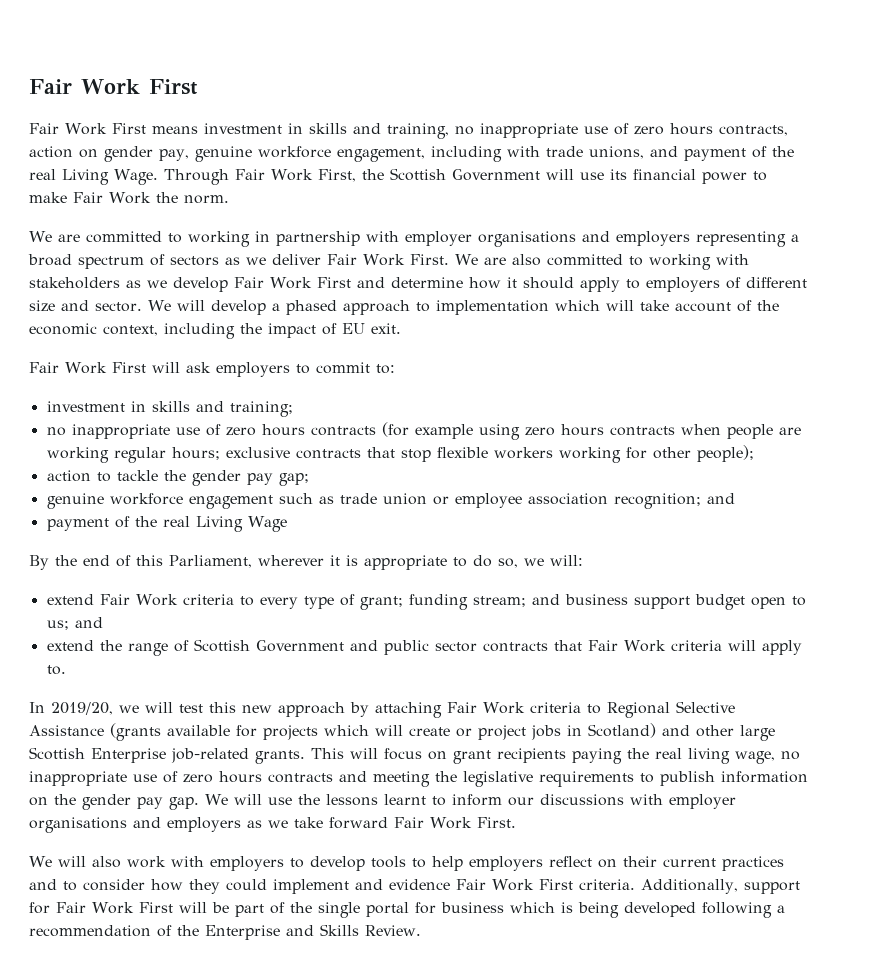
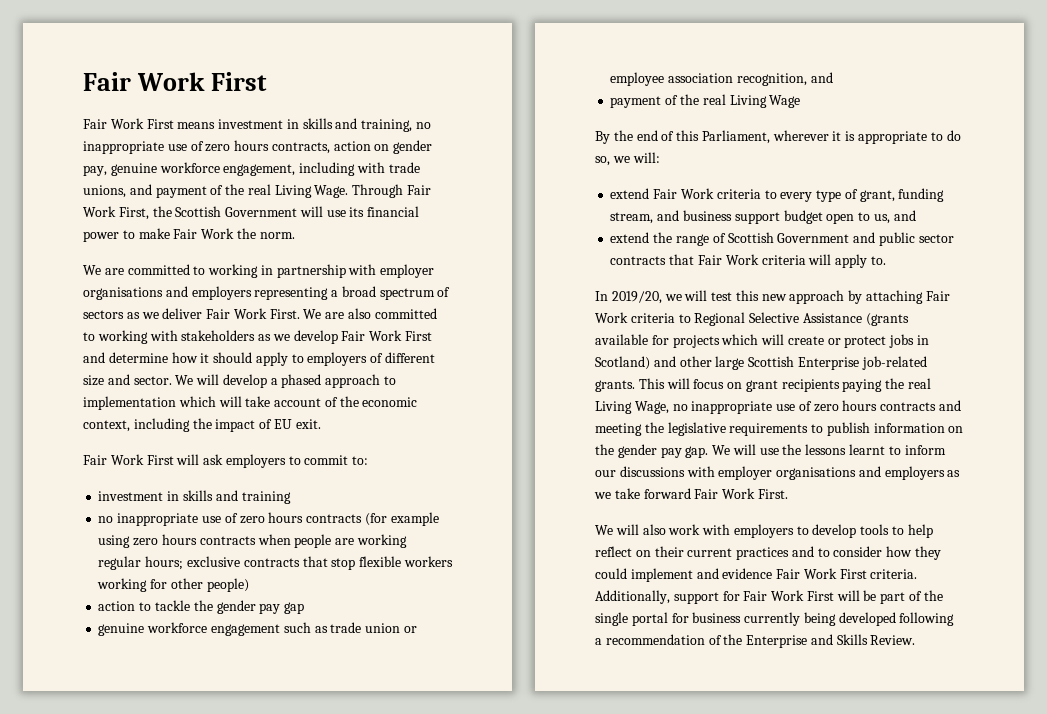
[229,401,293,417] training; -> [241,491,291,504] training
[696,445,754,462] people); -> [206,578,249,592] people)
[278,473,309,486] gap; -> [284,602,305,614] gap
[613,493,701,509] recognition; -> [736,73,807,86] recognition,
[359,594,526,610] grant; funding stream; -> [859,188,945,202] [610,212,654,224] grant, funding stream,
[46,620,69,630] us; -> [873,214,890,224] us,
[478,725,526,740] project -> [844,336,887,348] protect
[688,748,775,764] living wage, -> [595,401,669,414] Living Wage,
[468,856,543,871] employers -> (933, 531) none
[509,902,573,913] which is -> [744,612,801,626] currently

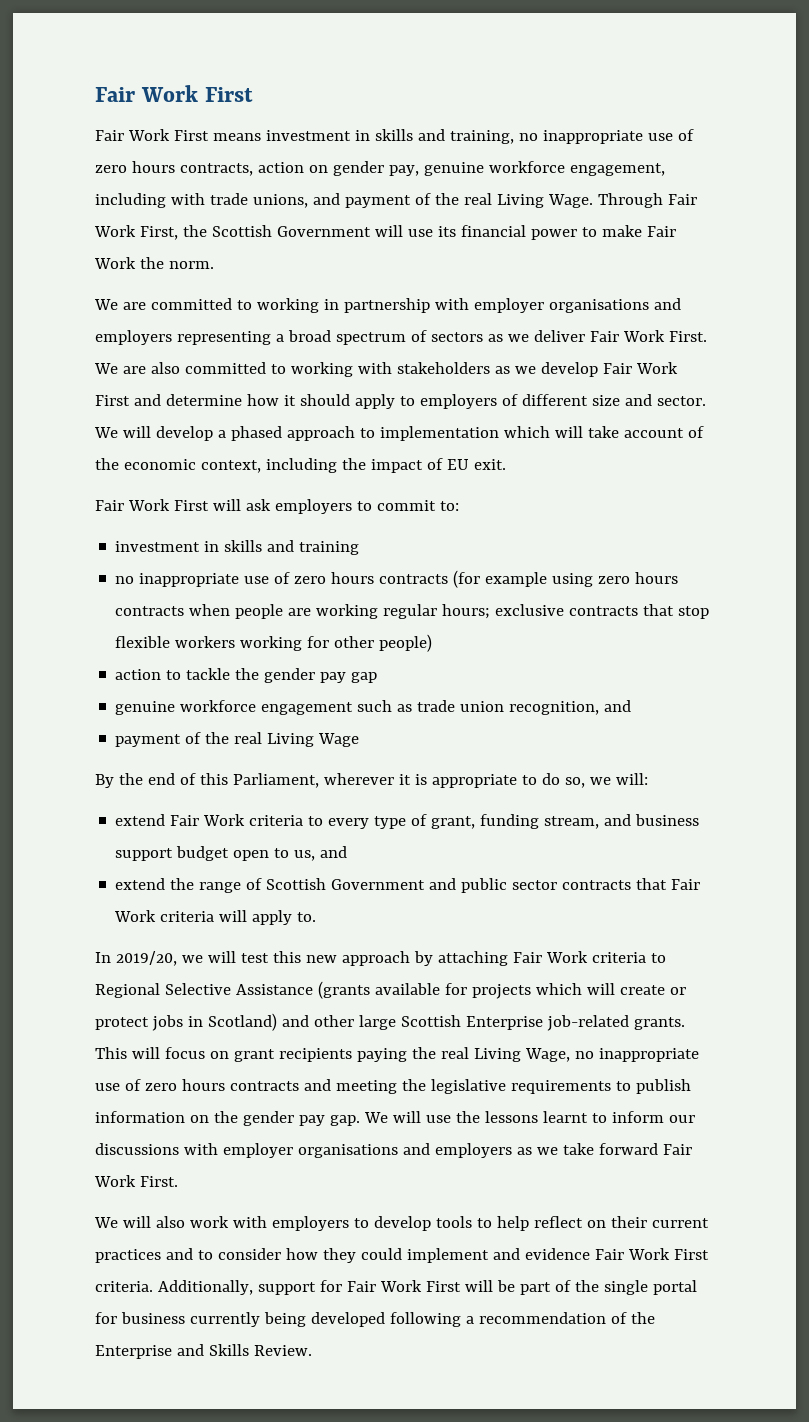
[403,626,417,633] [610,72,734,86] or employee association -> (505, 706) none

